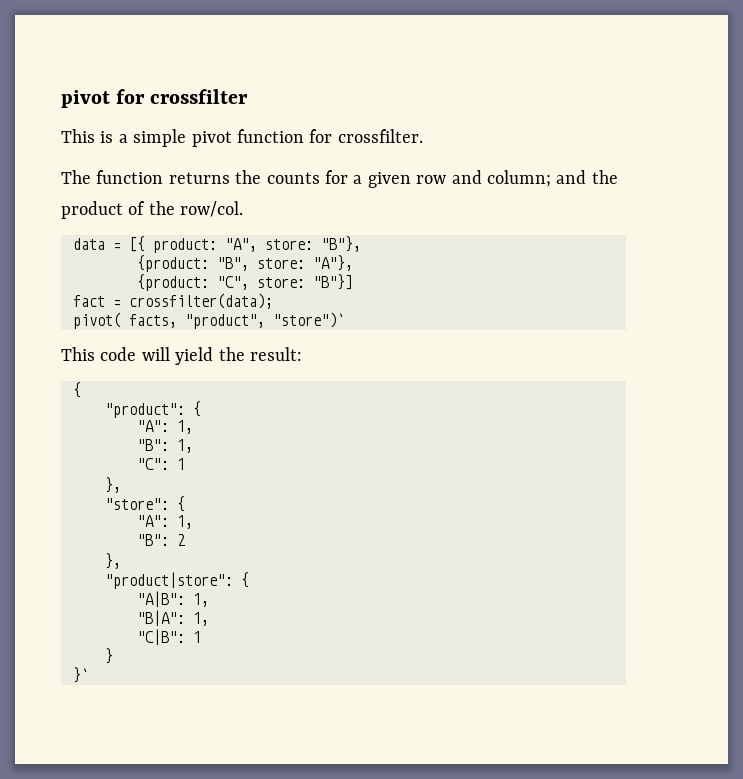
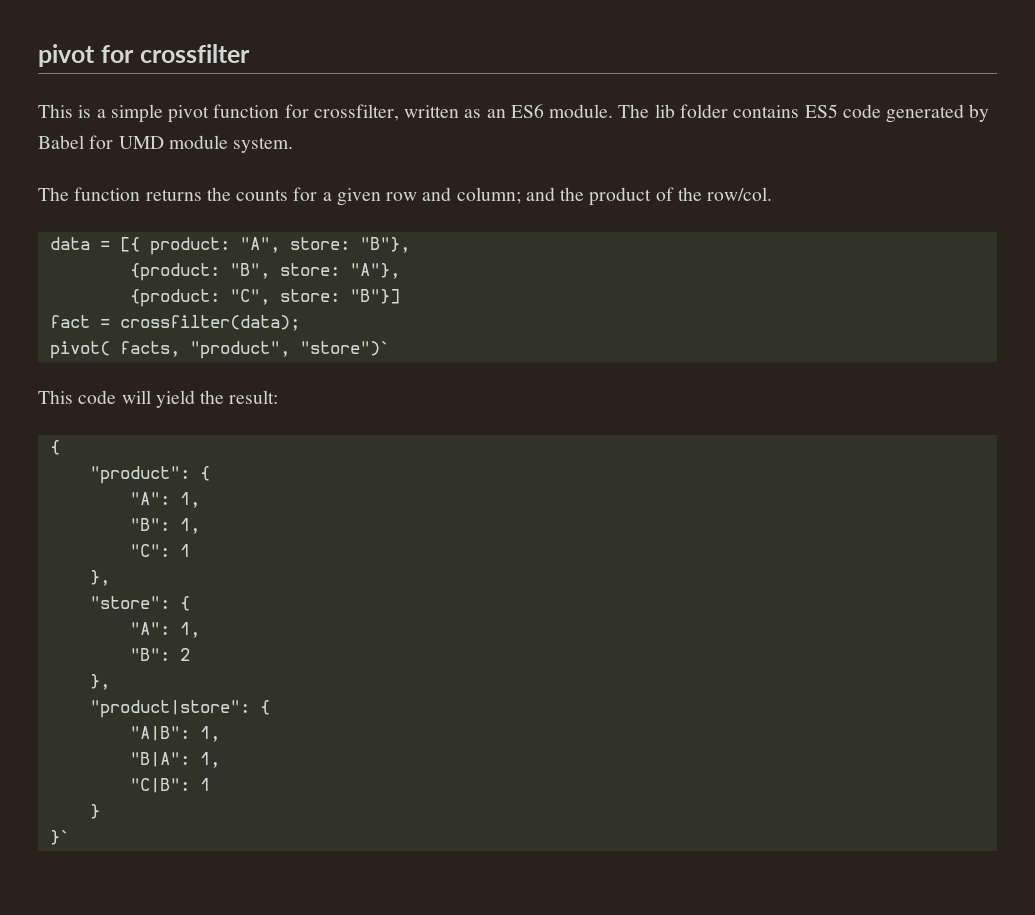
[337,129,423,143] crossfilter. -> [313,104,990,123] [38,135,294,153] crossfilter, written as an ES6 module. The lib folder contains ES5 code generated by Babel for UMD module system.

